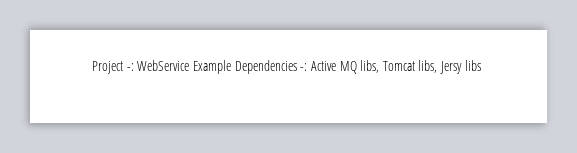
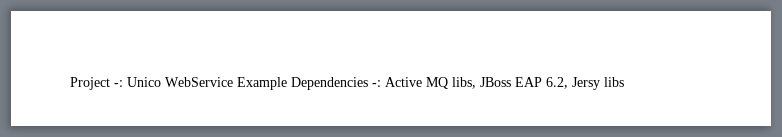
(134, 67) none -> [127,77,161,87] Unico
[382,60,438,73] Tomcat libs, -> [480,77,568,89] JBoss EAP 6.2,

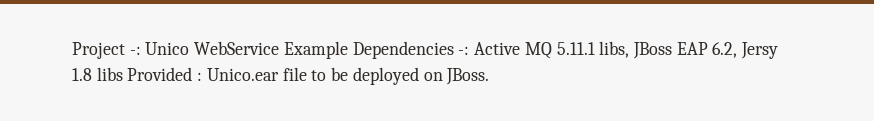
(448, 83) none -> [556,42,595,55] 5.11.1
[604,77,624,87] libs -> [72,67,490,85] 1.8 libs Provided : Unico.ear file to be deployed on JBoss.

